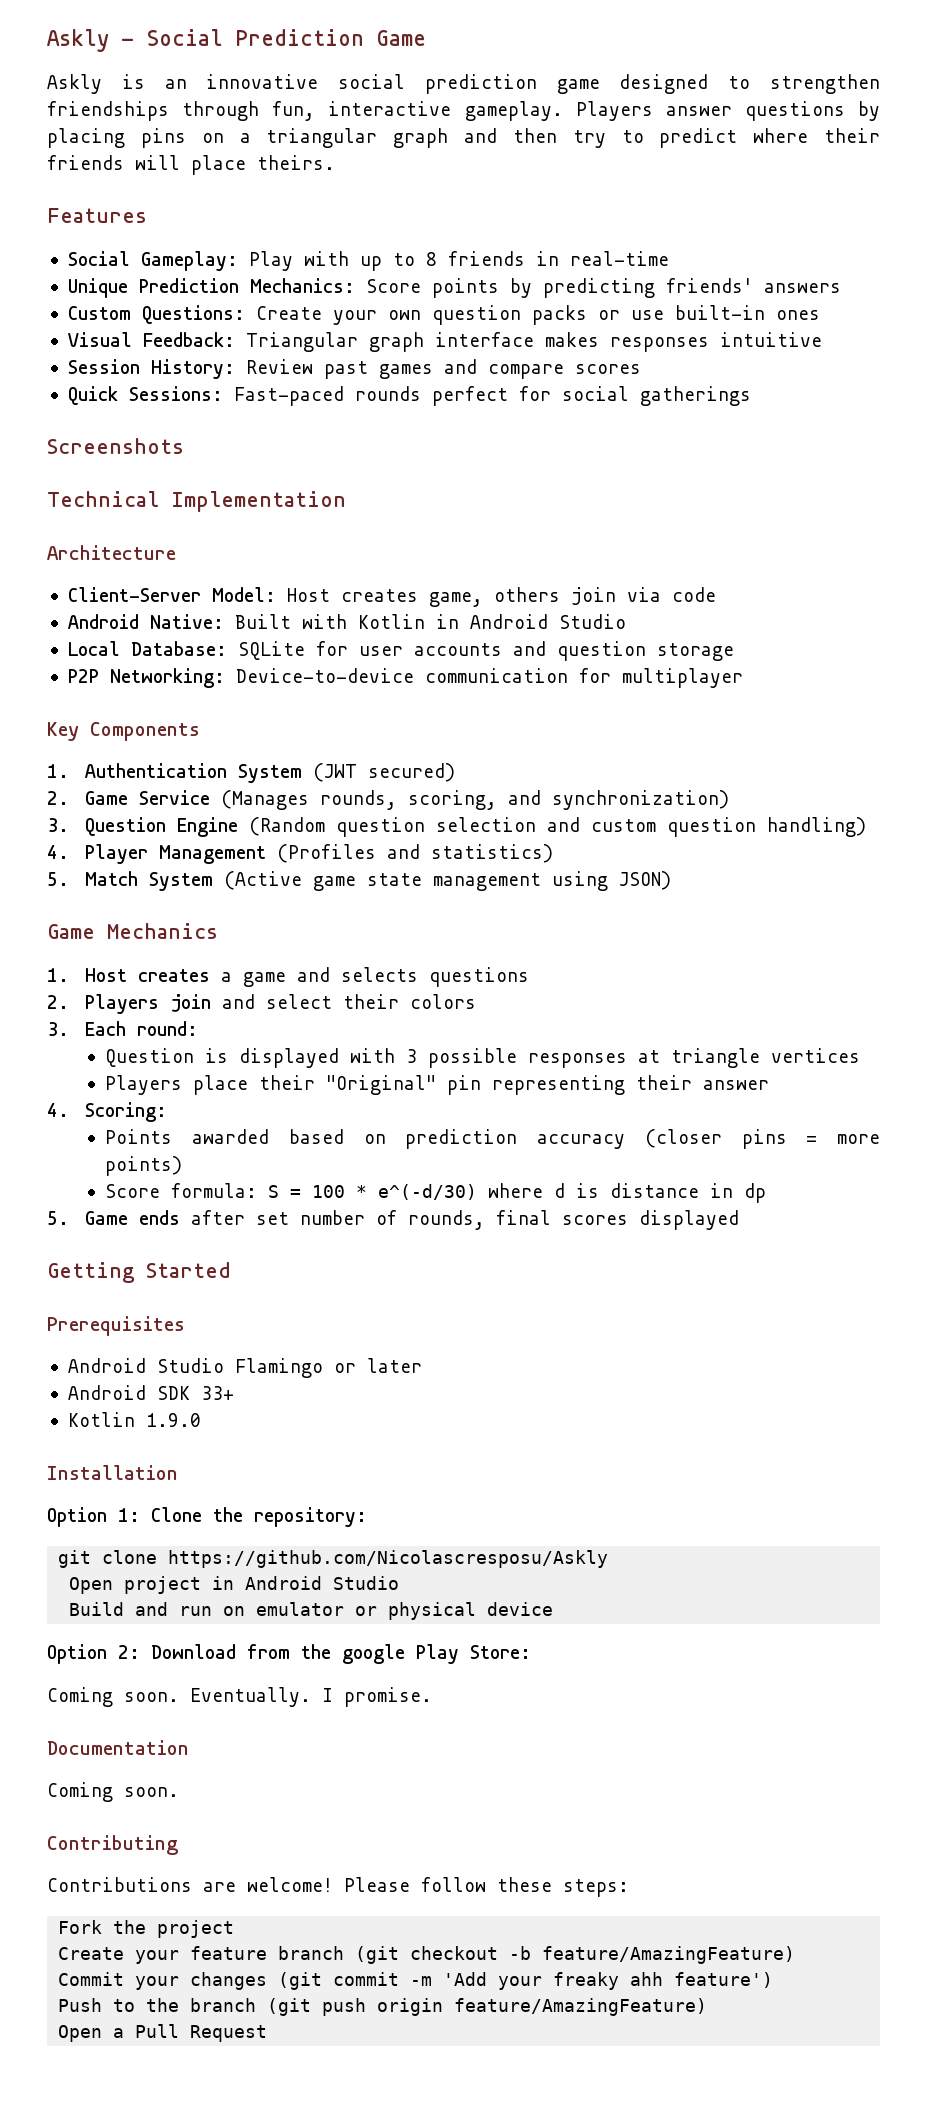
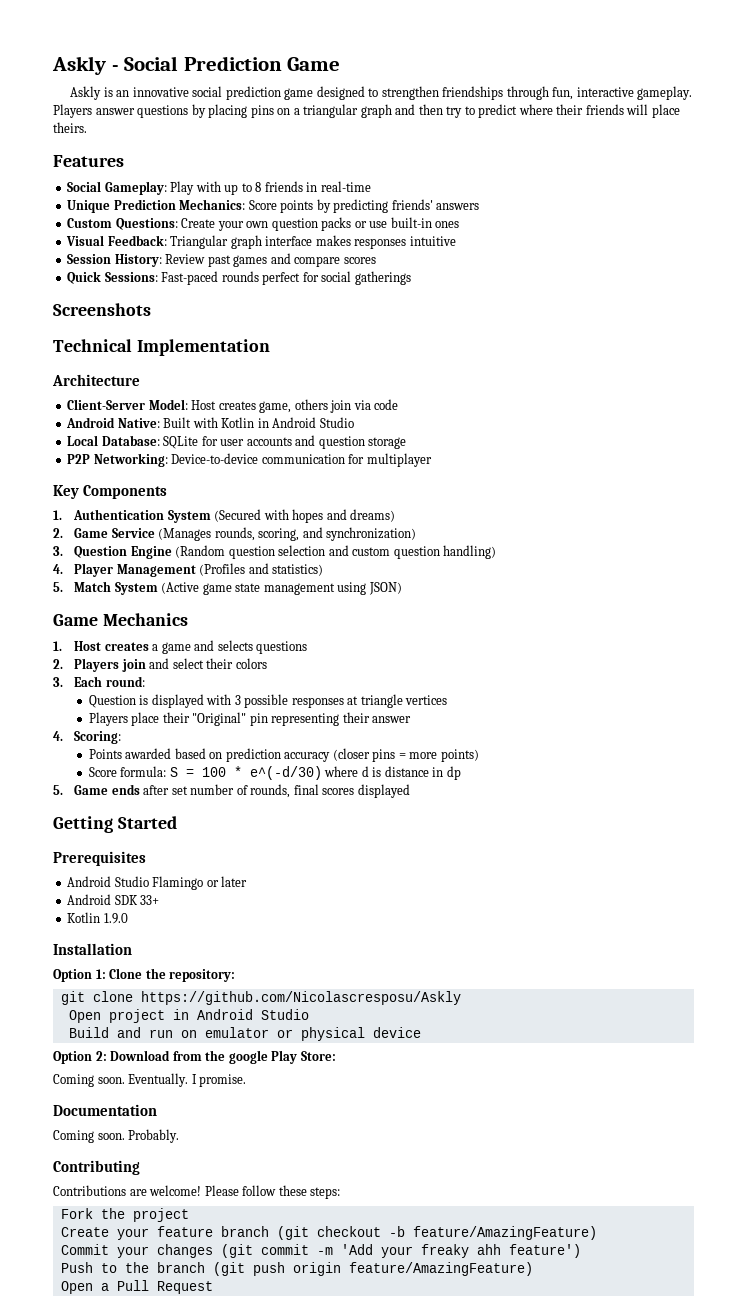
[312,763,455,782] (JWT secured) -> [214,509,396,523] (Secured with hopes and dreams)
(179, 1792) none -> [128,1129,180,1143] Probably.

